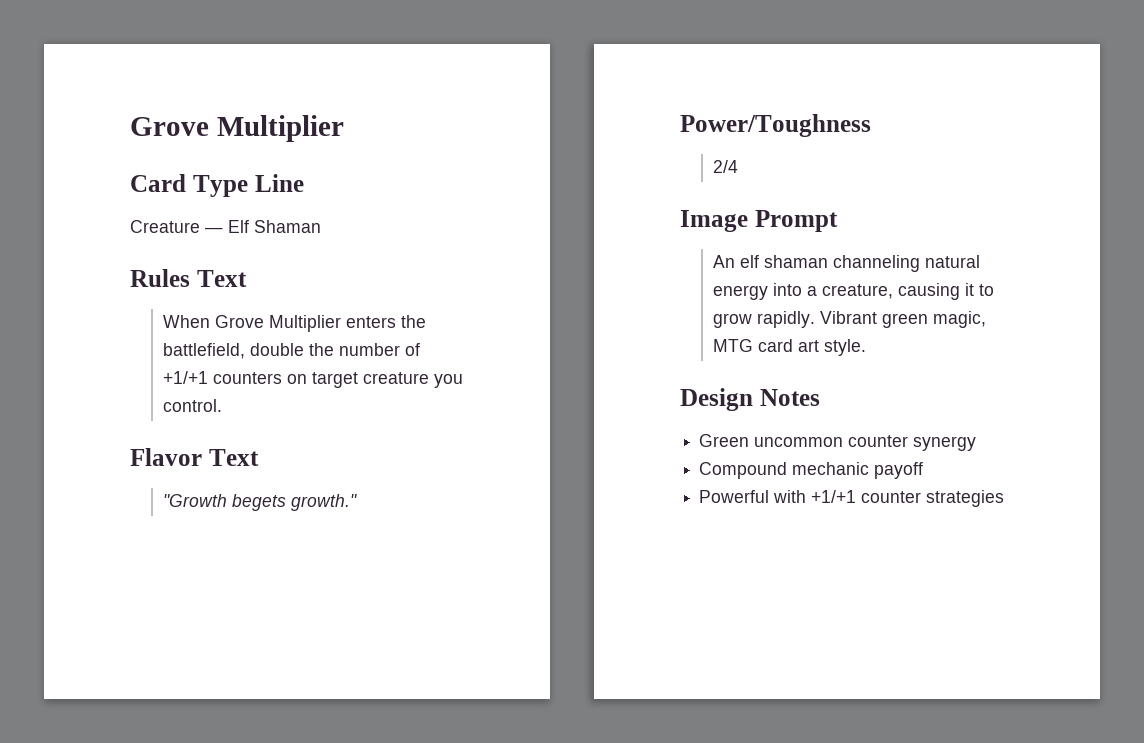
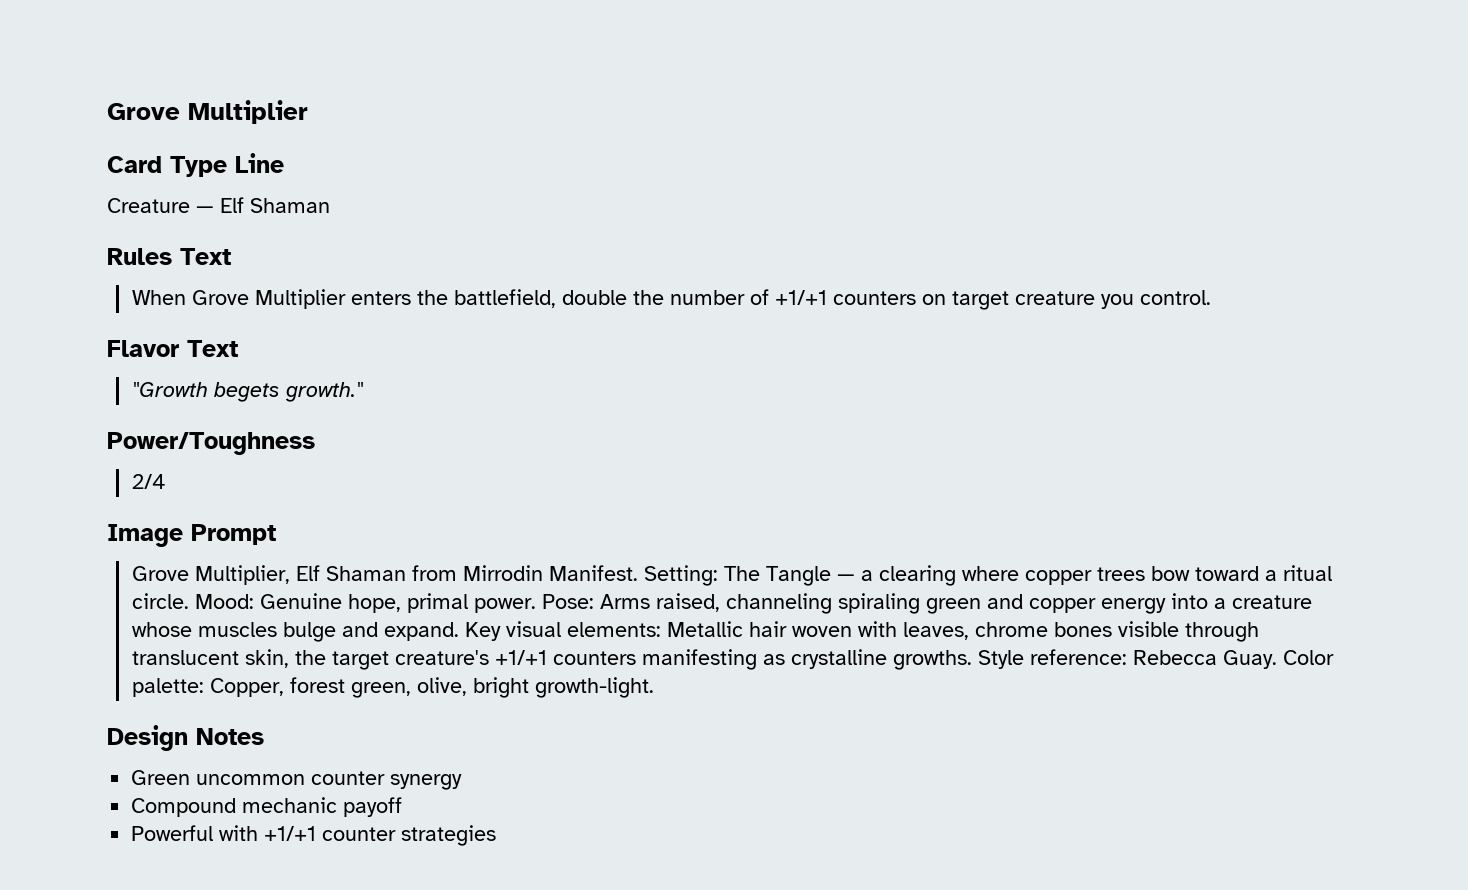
[713,255,981,272] [713,283,995,300] [713,311,987,328] [713,339,867,356] An elf shaman channeling natural energy into a creature, causing it to grow rapidly. Vibrant green magic, MTG card art style. -> [131,565,1332,586] [131,593,1312,614] [131,621,1259,642] [131,649,1334,670] [131,677,654,698] Grove Multiplier, Elf Shaman from Mirrodin Manifest. Setting: The Tangle — a clearing where copper trees bow toward a ritual circle. Mood: Genuine hope, primal power. Pose: Arms raised, channeling spiraling green and copper energy into a creature whose muscles bulge and expand. Key visual elements: Metallic hair woven with leaves, chrome bones visible through translucent skin, the target creature's +1/+1 counters manifesting as crystalline growths. Style reference: Rebecca Guay. Color palette: Copper, forest green, olive, bright growth-light.

